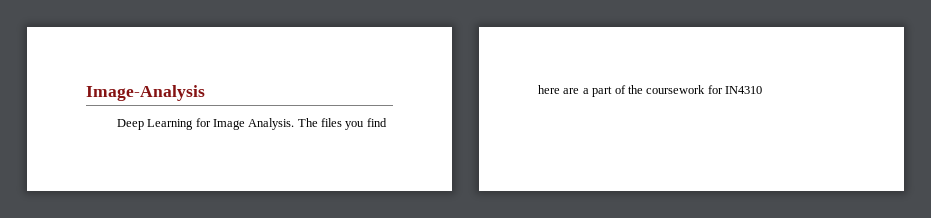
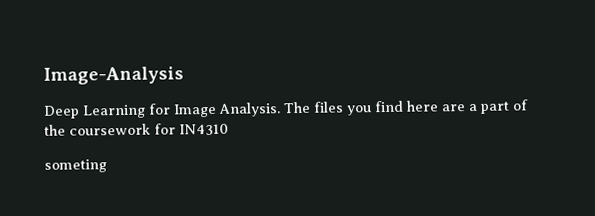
(762, 90) none -> [44,159,107,173] // someting

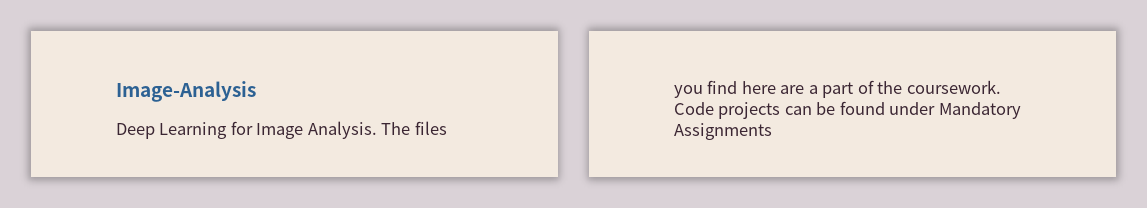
[69,123,229,136] [44,159,107,173] coursework for IN4310 // someting -> [906,80,1001,94] [674,101,1021,119] [674,123,772,140] coursework. Code projects can be found under Mandatory Assignments

